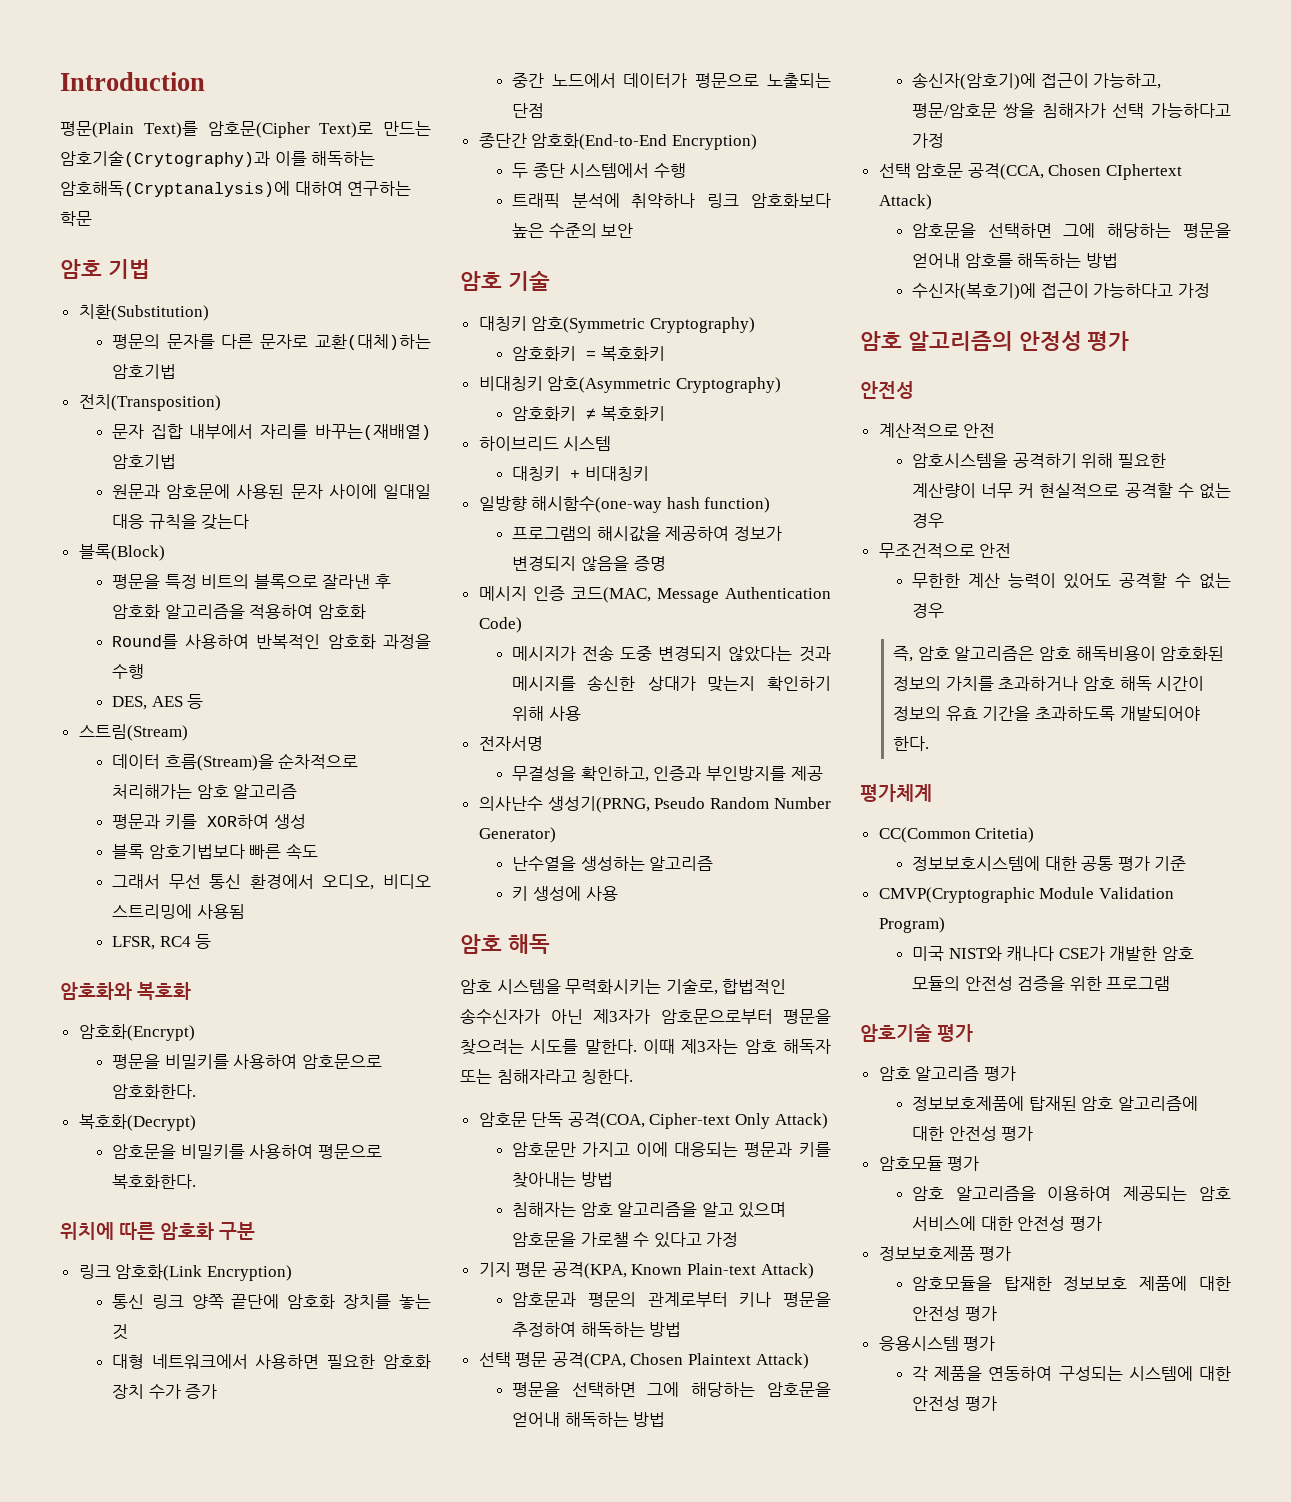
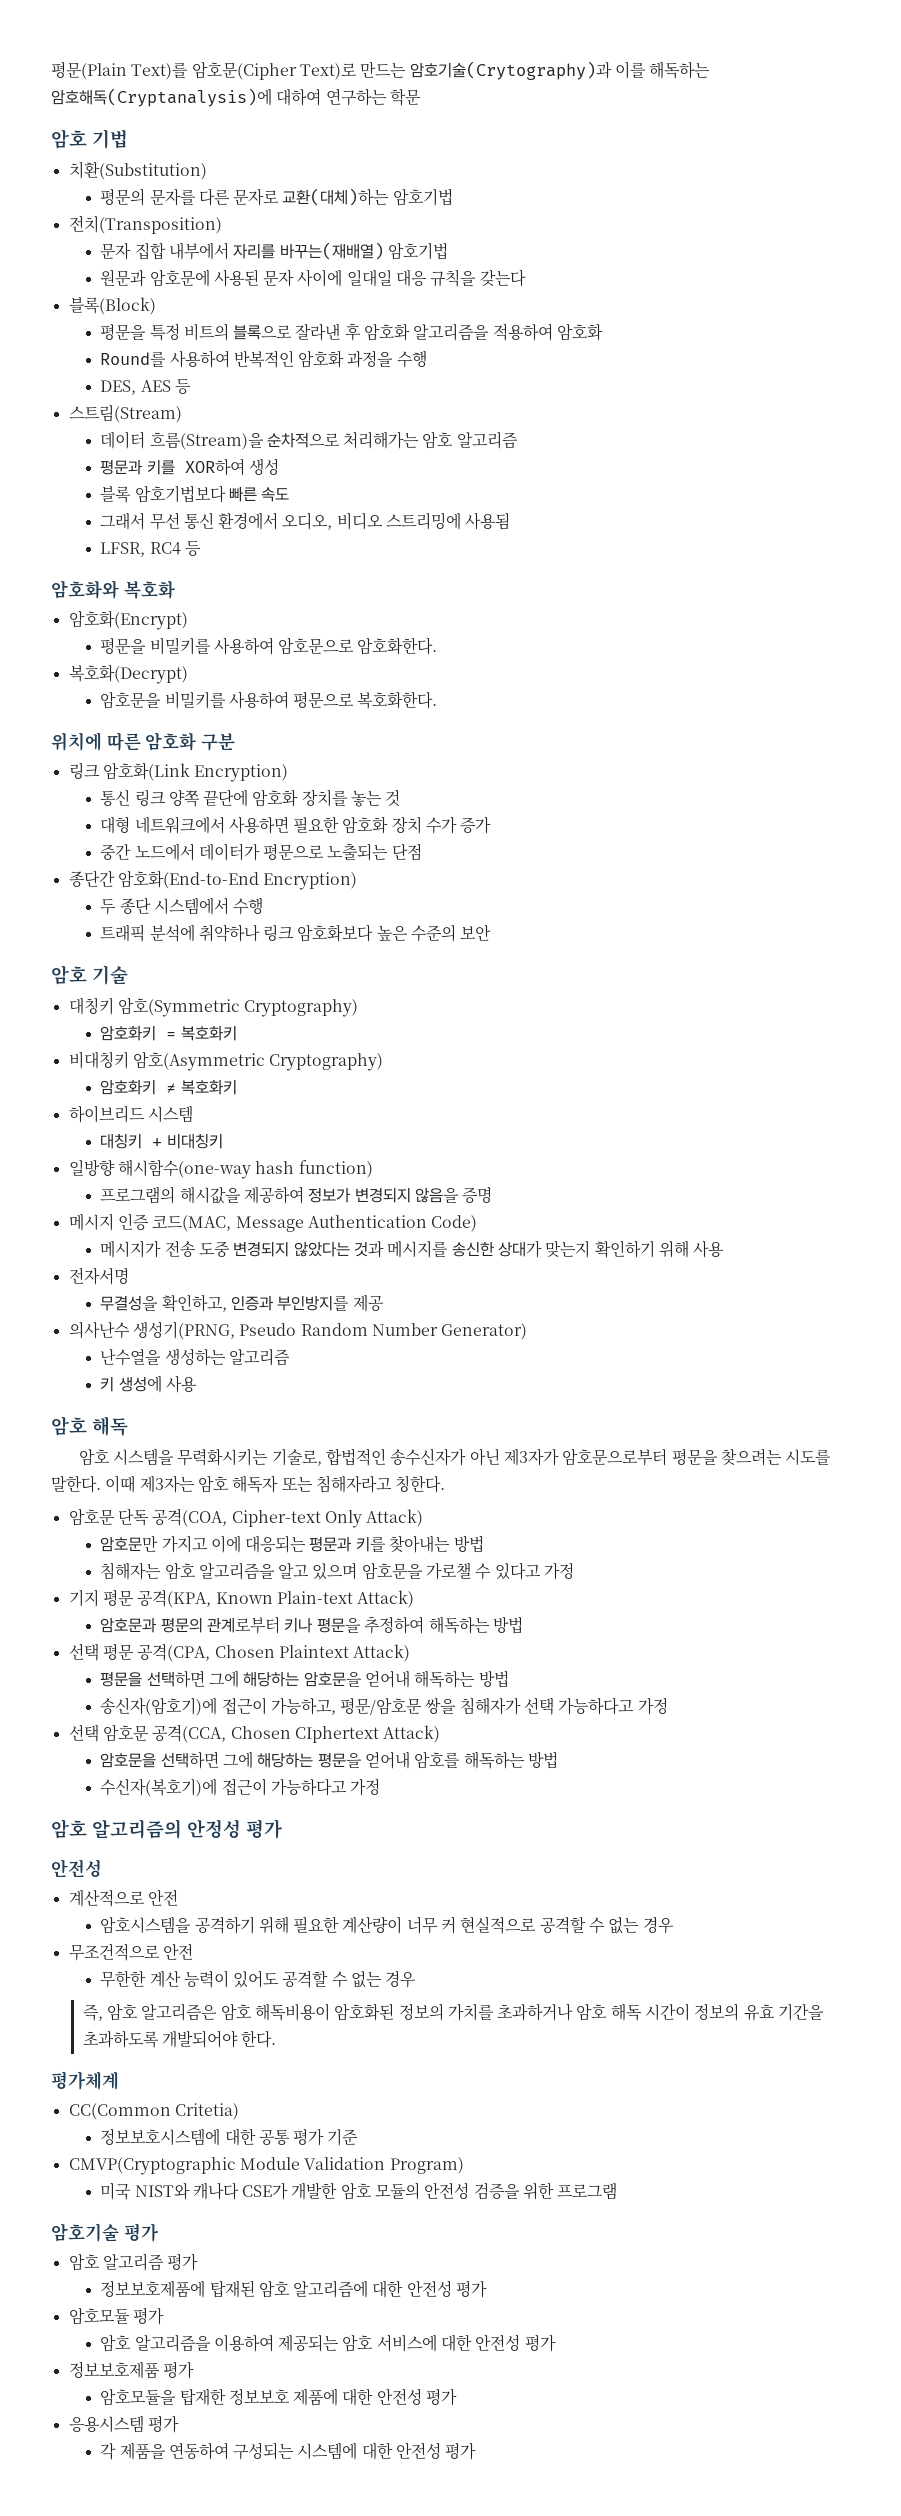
[60,72,205,91] Introduction // -> (51, 71) none

